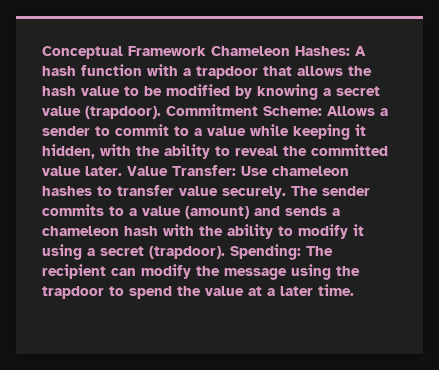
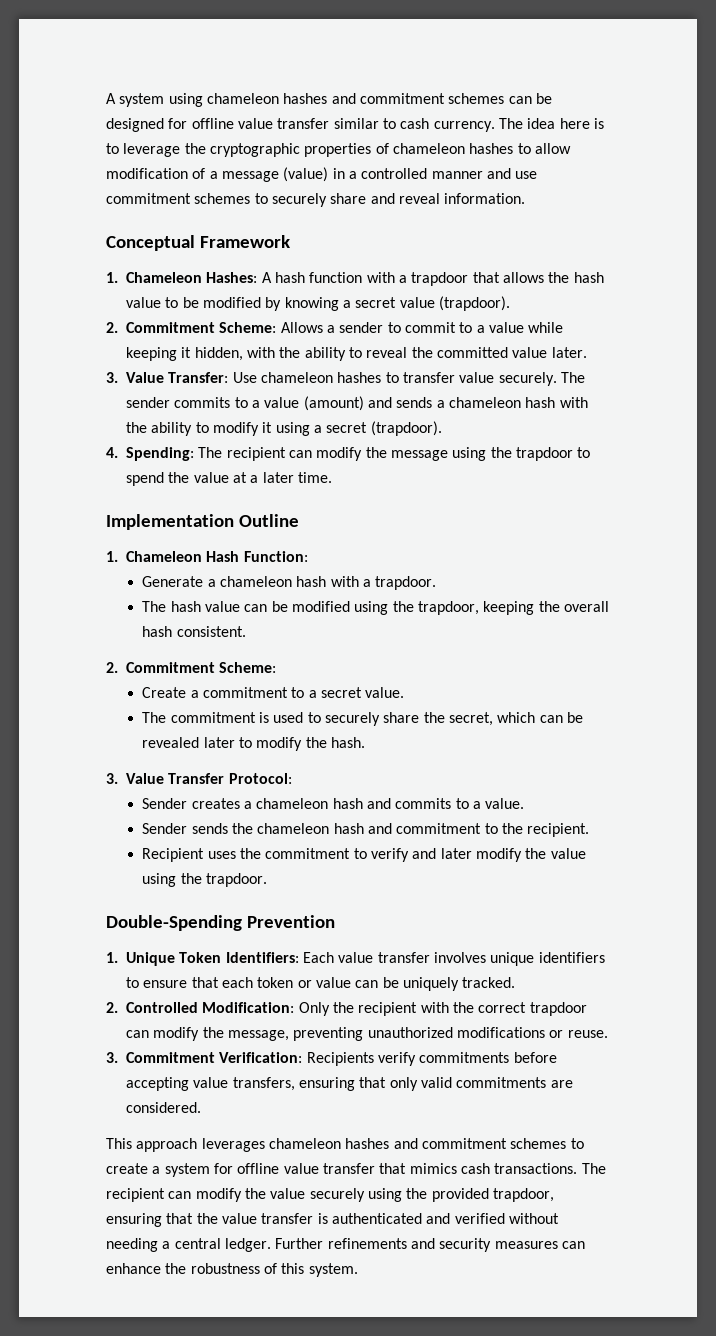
(42, 52) none -> [106,93,552,107] [106,118,604,132] [106,143,571,157] [106,167,538,182] [106,193,526,207] A system using chameleon hashes and commitment schemes can be designed for offline value transfer similar to cash currency. The idea here is to leverage the cryptographic properties of chameleon hashes to allow modification of a message (value) in a controlled manner and use commitment schemes to securely share and reveal information. //
(206, 51) none -> [106,272,118,283] // 1.
(161, 112) none -> [106,322,118,333] // 2.
(122, 171) none -> [106,372,118,383] // 3.
(225, 252) none -> [106,447,118,458] // 4.
(354, 290) none -> [106,514,299,530] [106,551,308,562] [142,576,437,590] [142,601,609,615] [142,626,246,637] [106,662,277,673] [142,687,405,698] [142,712,583,726] [142,737,365,751] [106,773,292,784] [142,798,525,809] [142,823,590,837] [142,848,586,862] [142,873,268,887] [106,915,335,931] [106,952,605,966] [126,977,516,991] [106,1002,587,1016] [126,1027,608,1041] [106,1052,557,1066] [126,1077,573,1091] [126,1102,201,1113] [106,1138,584,1152] [106,1163,606,1177] [106,1188,554,1202] [106,1213,559,1227] [106,1238,585,1252] [106,1263,358,1277] // Implementation Outline // 1. Chameleon Hash Function: // Generate a chameleon hash with a trapdoor. // The hash value can be modified using the trapdoor, keeping the overall hash consistent. // 2. Commitment Scheme: // Create a commitment to a secret value. // The commitment is used to securely share the secret, which can be revealed later to modify the hash. // 3. Value Transfer Protocol: // Sender creates a chameleon hash and commits to a value. // Sender sends the chameleon hash and commitment to the recipient. // Recipient uses the commitment to verify and later modify the value using the trapdoor. // Double-Spending Prevention // 1. Unique Token Identifiers: Each value transfer involves unique identifiers to ensure that each token or value can be uniquely tracked. // 2. Controlled Modification: Only the recipient with the correct trapdoor can modify the message, preventing unauthorized modifications or reuse. // 3. Commitment Verification: Recipients verify commitments before accepting value transfers, ensuring that only valid commitments are considered. // This approach leverages chameleon hashes and commitment schemes to create a system for offline value transfer that mimics cash transactions. The recipient can modify the value securely using the provided trapdoor, ensuring that the value transfer is authenticated and verified without needing a central ledger. Further refinements and security measures can enhance the robustness of this system.

